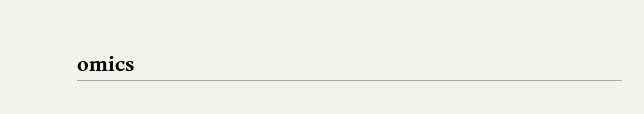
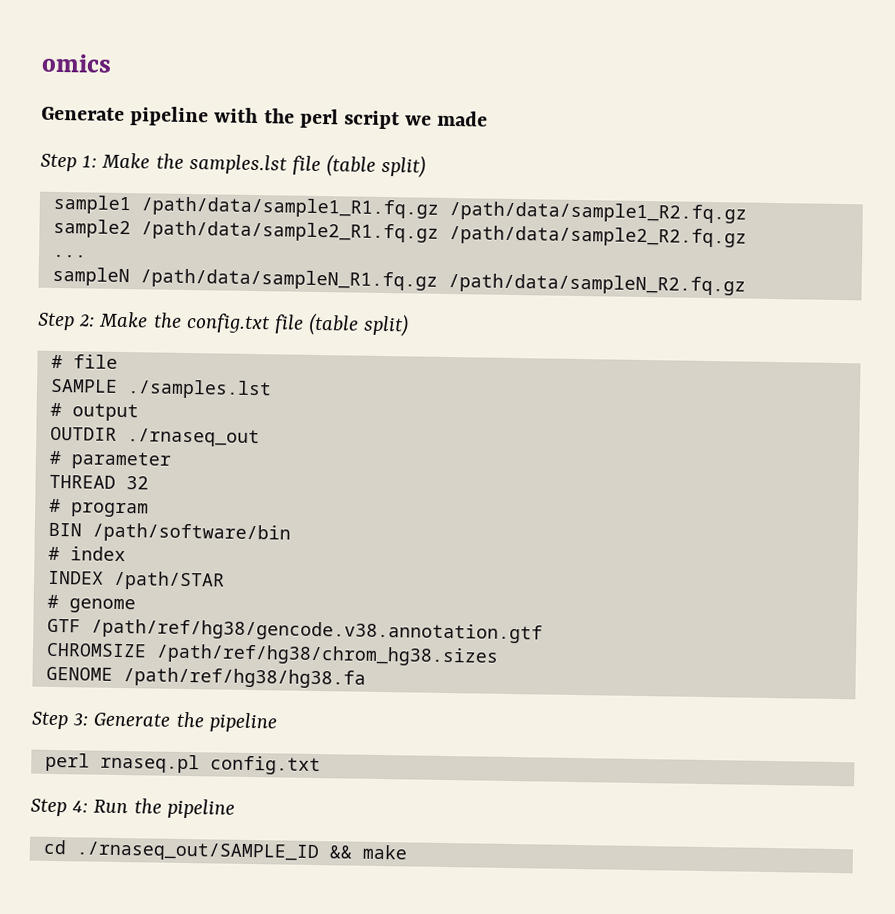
(134, 63) none -> [41,106,489,130] [40,152,427,178] [52,194,747,224] [52,218,747,248] [52,253,87,258] [51,266,746,296] [37,311,410,337] [50,354,118,369] [49,378,272,400] [49,402,139,422] [49,426,260,448] [48,450,172,470] [48,474,149,490] [48,498,149,518] [47,522,291,544] [47,546,126,562] [47,570,225,591] [46,594,136,614] [46,618,543,644] [45,642,499,667] [45,666,366,689] [31,711,278,733] [44,752,321,776] [30,798,235,819] [42,839,408,863] // Generate pipeline with the perl script we made // Step 1: Make the samples.lst file (table split) // sample1 /path/data/sample1_R1.fq.gz /path/data/sample1_R2.fq.gz // sample2 /path/data/sample2_R1.fq.gz /path/data/sample2_R2.fq.gz // ... // sampleN /path/data/sampleN_R1.fq.gz /path/data/sampleN_R2.fq.gz // Step 2: Make the config.txt file (table split) // # file // SAMPLE ./samples.lst // # output // OUTDIR ./rnaseq_out // # parameter // THREAD 32 // # program // BIN /path/software/bin // # index // INDEX /path/STAR // # genome // GTF /path/ref/hg38/gencode.v38.annotation.gtf // CHROMSIZE /path/ref/hg38/chrom_hg38.sizes // GENOME /path/ref/hg38/hg38.fa // Step 3: Generate the pipeline // perl rnaseq.pl config.txt // Step 4: Run the pipeline // cd ./rnaseq_out/SAMPLE_ID && make

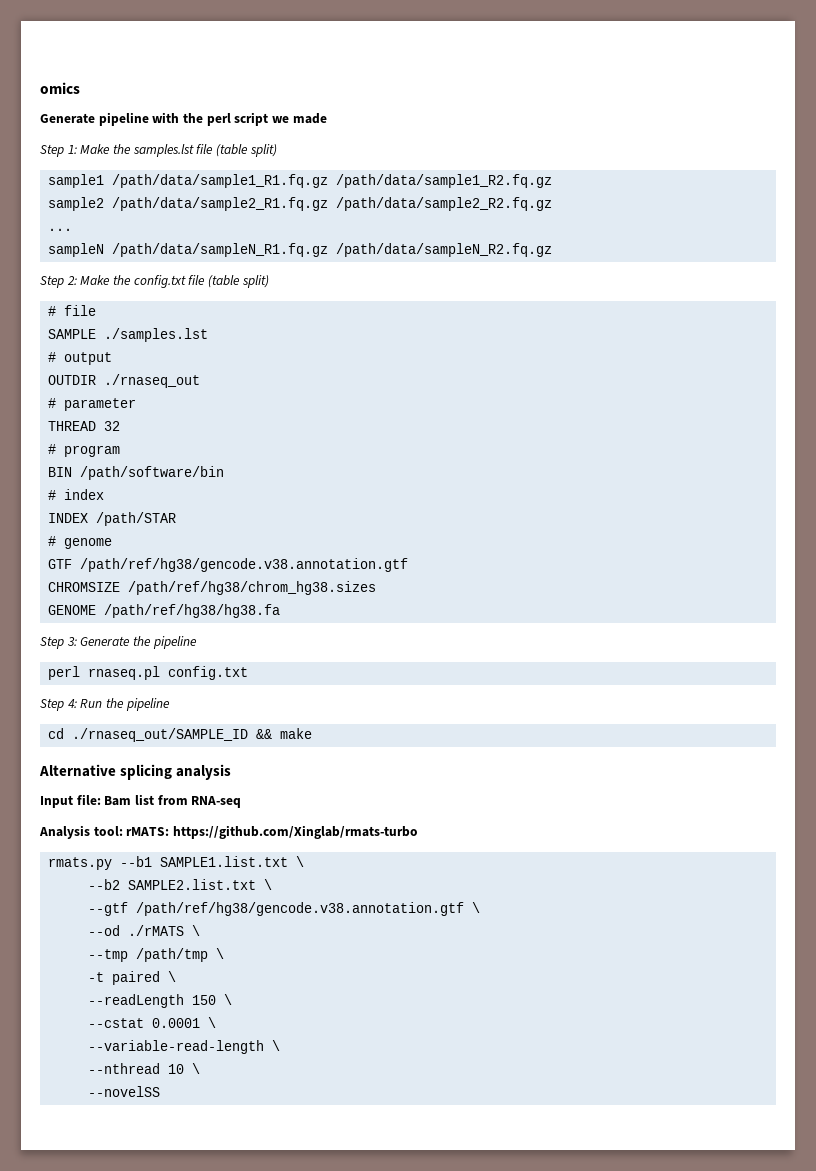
(408, 852) none -> [39,764,232,780] [40,794,242,808] [39,825,418,839] [48,856,305,870] [88,879,273,890] [88,902,481,916] [88,925,201,936] [88,948,225,962] [88,971,177,985] [88,994,233,1008] [88,1017,217,1028] [88,1040,281,1054] [88,1063,201,1074] [88,1086,161,1097] // Alternative splicing analysis // Input file: Bam list from RNA-seq // Analysis tool: rMATS: https://github.com/Xinglab/rmats-turbo // rmats.py --b1 SAMPLE1.list.txt \ // --b2 SAMPLE2.list.txt \ // --gtf /path/ref/hg38/gencode.v38.annotation.gtf \ // --od ./rMATS \ // --tmp /path/tmp \ // -t paired \ // --readLength 150 \ // --cstat 0.0001 \ // --variable-read-length \ // --nthread 10 \ // --novelSS

